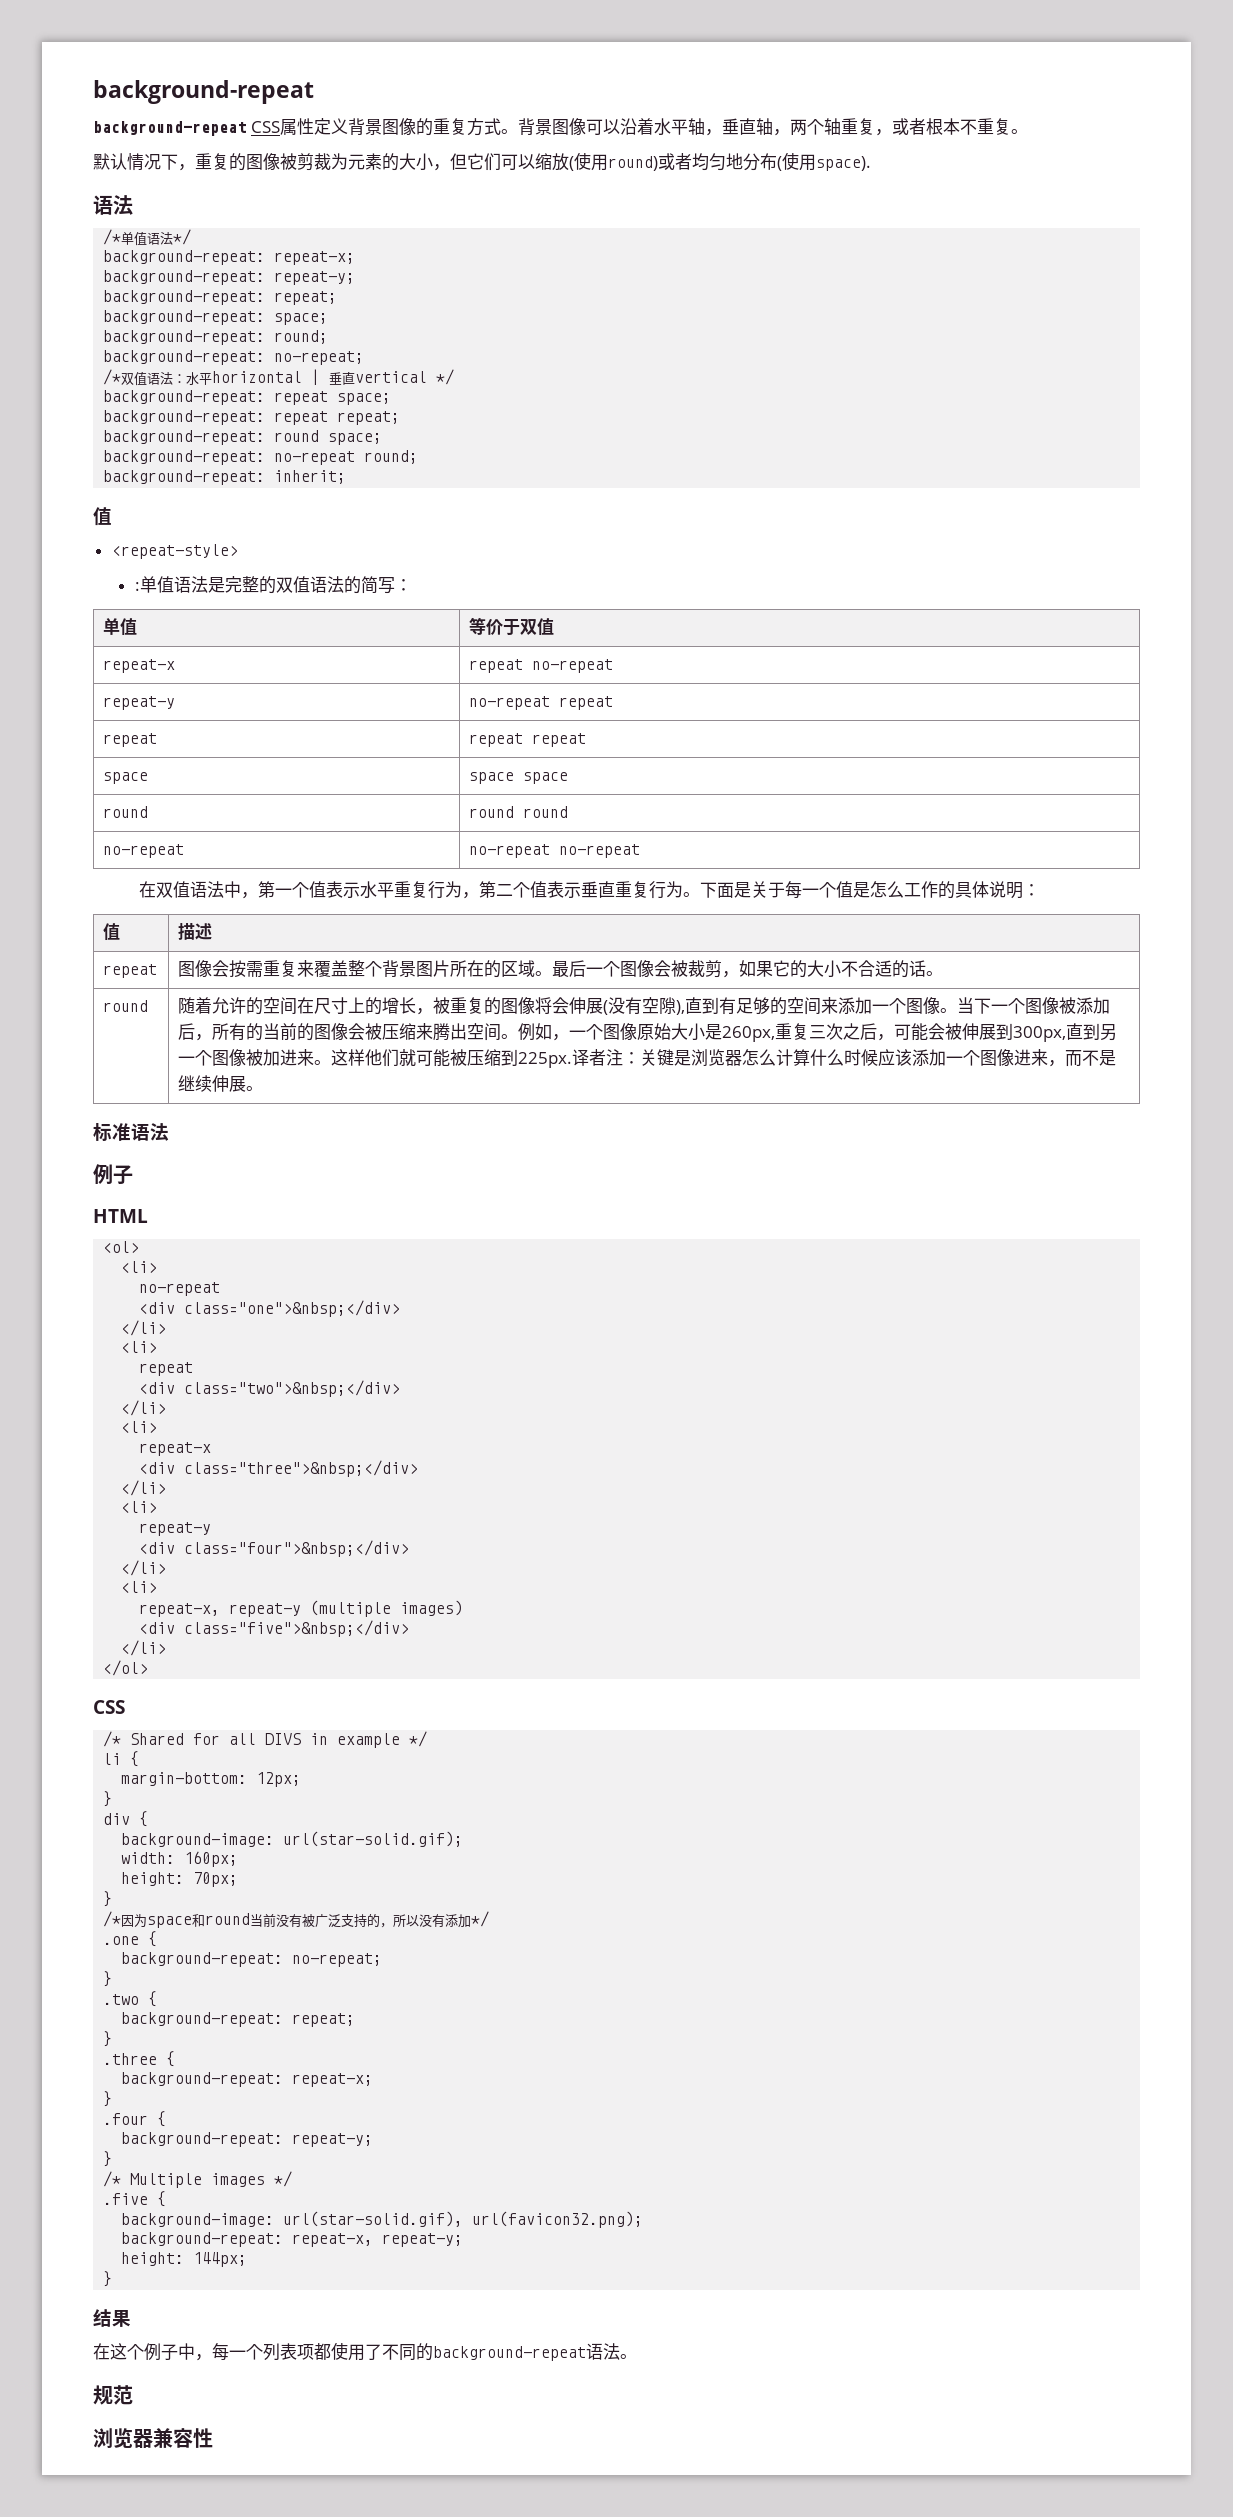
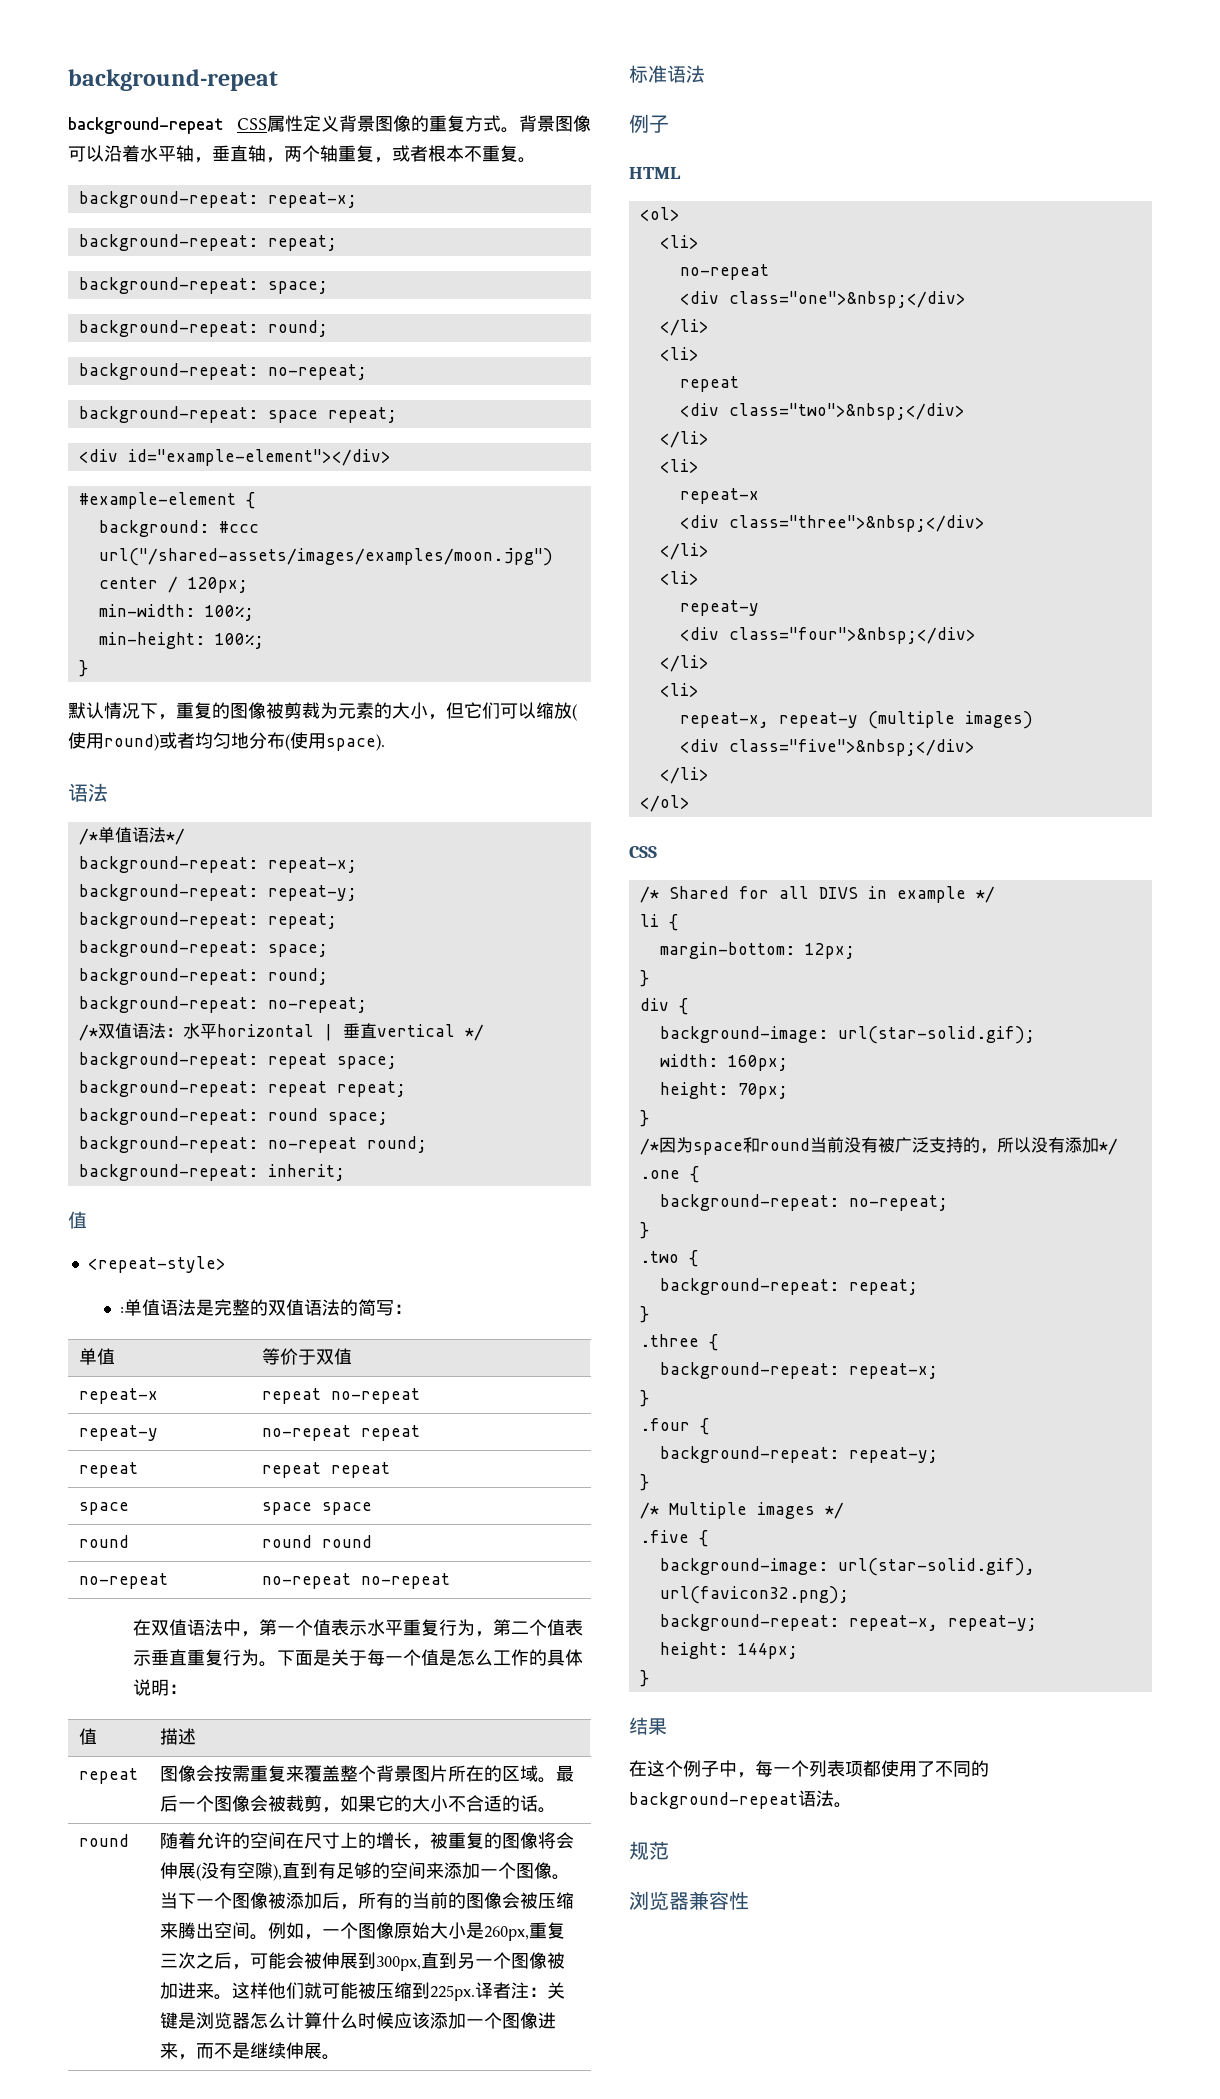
(1028, 131) none -> [78,191,357,208] [78,234,337,251] [78,277,328,294] [78,320,328,337] [78,363,367,380] [78,406,397,423] [78,449,391,466] [78,492,255,509] [98,520,259,537] [98,548,553,566] [98,576,248,593] [98,604,254,621] [98,632,264,649] [78,660,88,677] // background-repeat: repeat-x; // background-repeat: repeat; // background-repeat: space; // background-repeat: round; // background-repeat: no-repeat; // background-repeat: space repeat; // <div id="example-element"></div> // #example-element { // background: #ccc url("/shared-assets/images/examples/moon.jpg") center / 120px; // min-width: 100%; // min-height: 100%; // }

